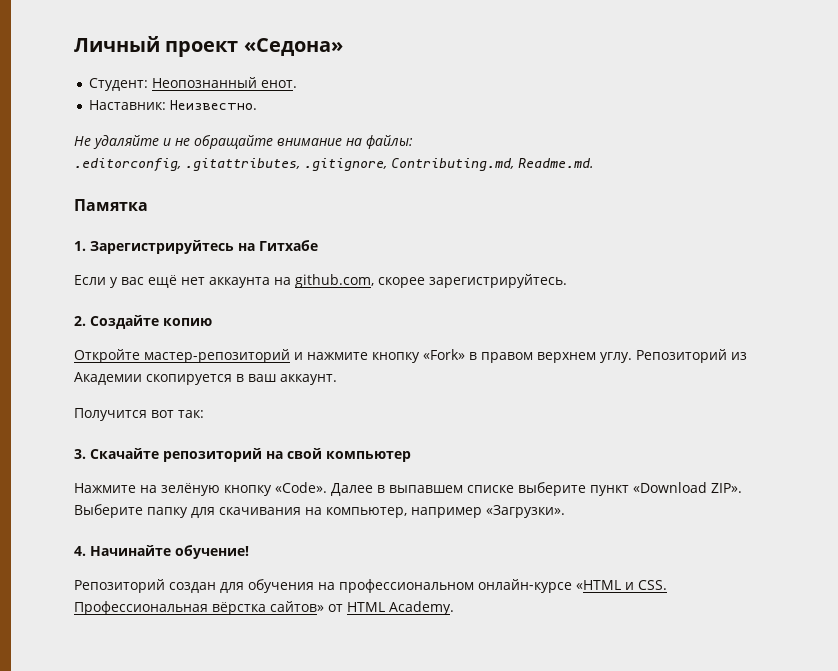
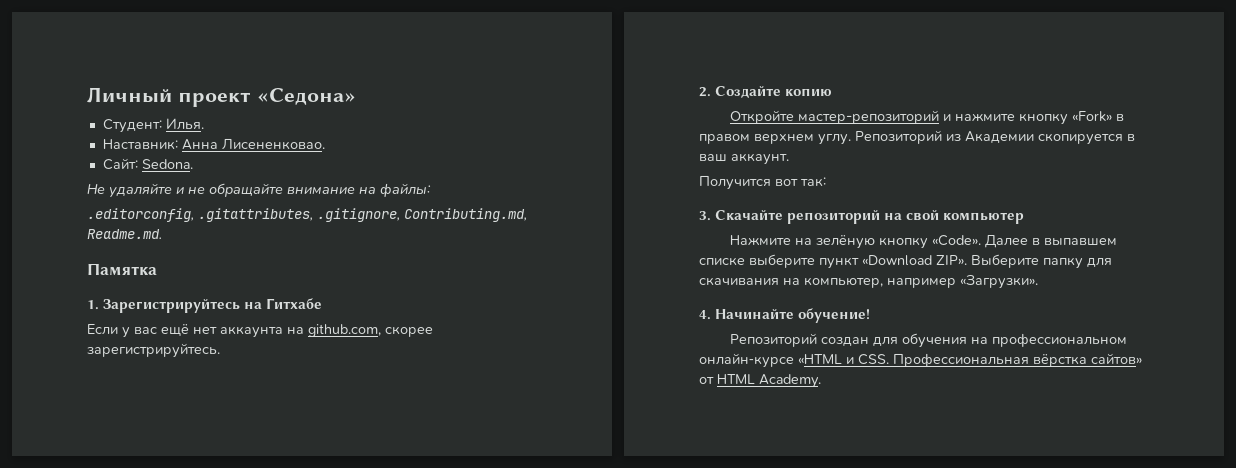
[152,77,298,88] Неопознанный енот. -> [165,118,204,130] Илья.
[170,100,258,110] Неизвестно. -> [181,138,325,150] [102,158,193,170] Анна Лисененковао. // Сайт: Sedona.

